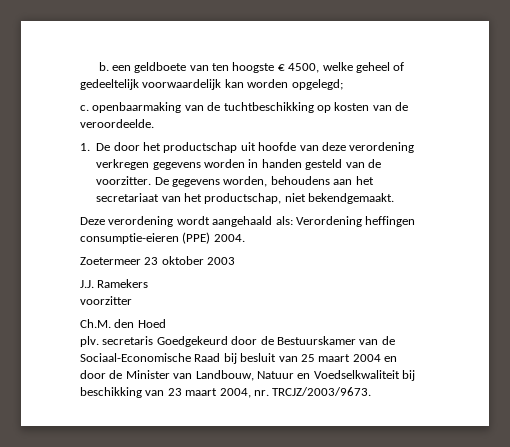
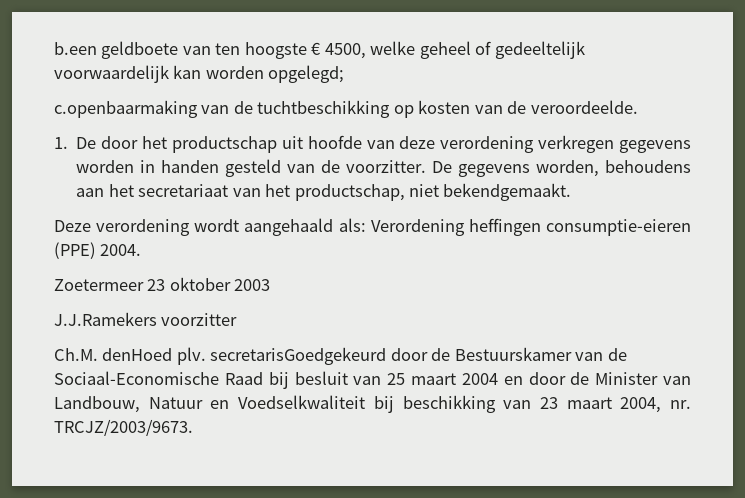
[98,62,131,71] b. een -> [54,42,97,55] b.een
[80,102,182,113] c. openbaarmaking -> [54,100,198,118] c.openbaarmaking
[80,279,149,288] J.J. Ramekers // -> [54,312,157,326] J.J.Ramekers
[114,319,166,328] [80,336,228,347] den Hoed // plv. secretaris Goedgekeurd -> [102,347,387,365] denHoed plv. secretarisGoedgekeurd

